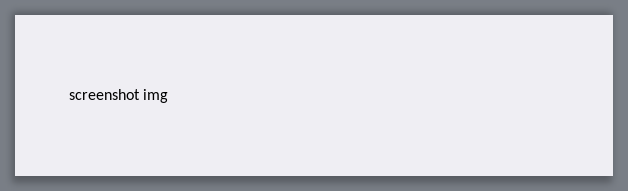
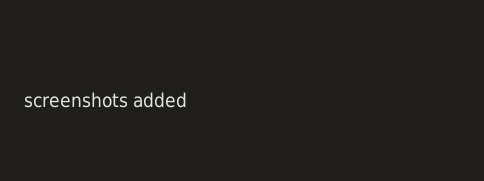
[69,89,169,103] screenshot img -> [24,92,188,108] screenshots added

